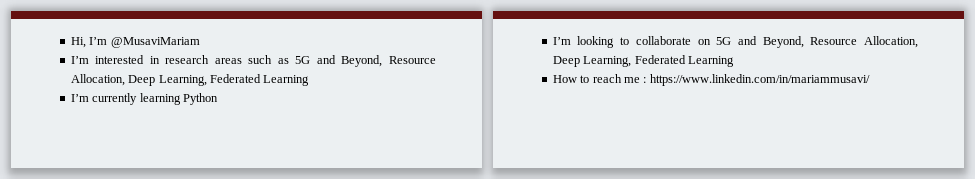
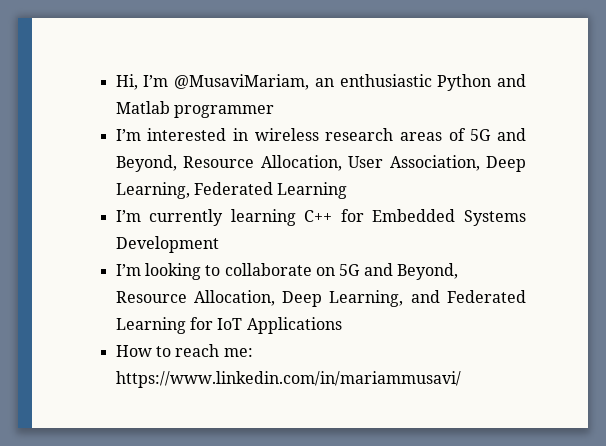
[110,37,200,48] @MusaviMariam -> [174,74,526,91] [115,101,274,118] @MusaviMariam, an enthusiastic Python and Matlab programmer
(160, 60) none -> [254,128,319,141] wireless
[248,55,436,67] [70,74,125,86] such as 5G and Beyond, Resource Allocation, -> [448,128,526,141] [115,155,480,172] of 5G and Beyond, Resource Allocation, User Association,
[182,93,218,105] Python -> [304,209,526,226] [115,236,219,253] C++ for Embedded Systems Development
[634,55,734,67] Federated Learning -> [410,290,526,303] [115,317,342,334] and Federated Learning for IoT Applications
[623,77,647,83] me : -> [223,348,253,357] me:

